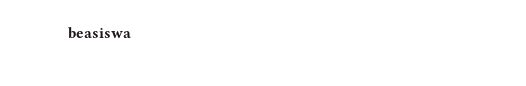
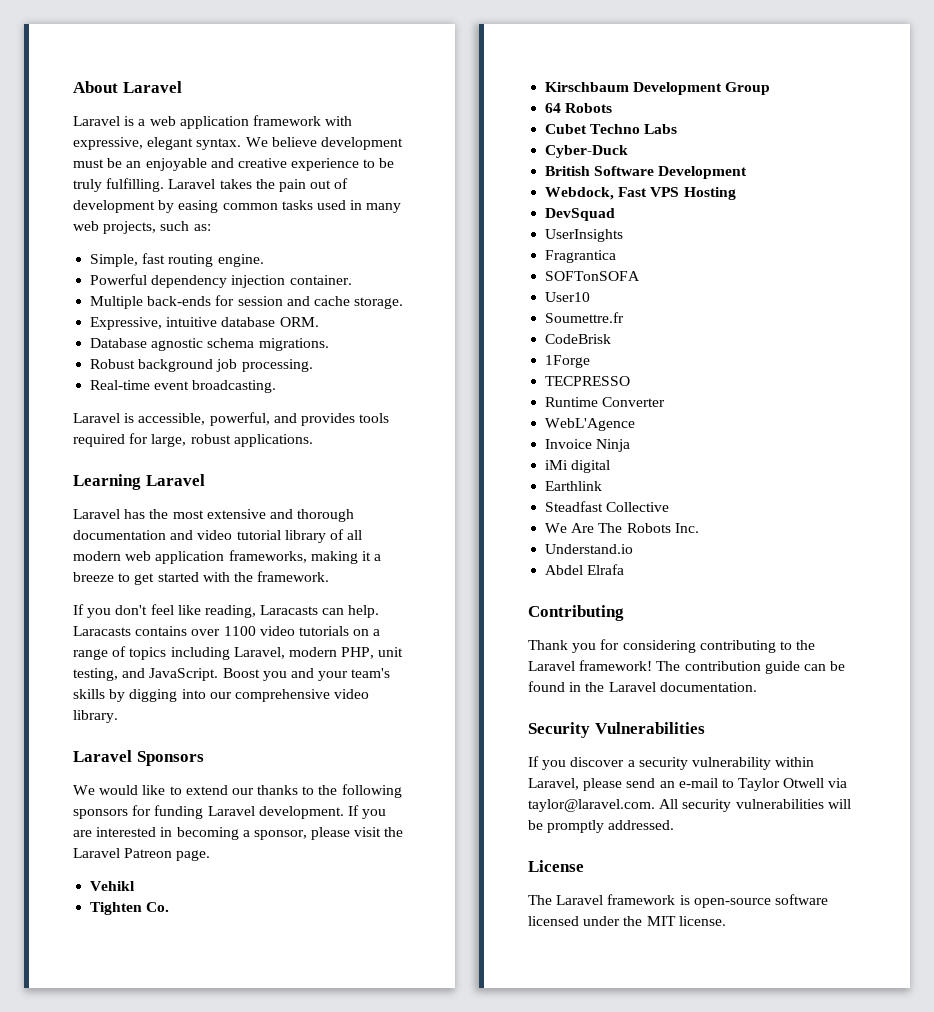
[68,27,131,39] beasiswa -> [73,81,182,93] [73,115,353,129] [73,137,403,150] [73,158,395,171] [73,178,349,192] [73,200,402,213] [73,221,211,234] [90,253,264,267] [90,274,352,288] [90,295,404,309] [90,317,319,330] [90,338,329,351] [90,359,313,372] [90,380,277,393] [73,412,390,426] [73,433,313,447] [73,474,205,490] [73,509,355,522] [73,529,363,543] [73,550,382,564] [73,571,330,585] [73,604,380,618] [73,626,381,636] [73,646,404,660] [73,668,391,681] [73,689,370,702] [73,710,118,723] [73,750,204,766] [73,784,402,798] [73,805,387,819] [73,827,404,840] [73,848,211,861] [90,881,136,891] [90,902,170,915] [545,82,771,95] [545,103,613,113] [545,124,678,134] [545,145,629,158] [545,166,748,179] [545,187,736,200] [545,208,616,221] [545,229,624,242] [545,250,617,263] [545,271,641,281] [545,292,591,302] [545,312,625,323] [545,334,612,344] [545,355,591,368] [545,376,631,386] [545,397,666,407] [545,418,636,431] [545,439,631,452] [545,460,611,473] [545,481,603,491] [545,501,670,512] [545,523,699,533] [545,544,634,554] [545,564,625,575] [528,605,624,621] [528,639,816,653] [528,660,846,674] [528,681,757,692] [528,722,705,738] [528,756,815,770] [528,778,848,791] [528,799,851,812] [528,820,675,833] [528,860,584,872] [528,894,828,908] [528,916,726,926] About Laravel // Laravel is a web application framework with expressive, elegant syntax. We believe development must be an enjoyable and creative experience to be truly fulfilling. Laravel takes the pain out of development by easing common tasks used in many web projects, such as: // Simple, fast routing engine. // Powerful dependency injection container. // Multiple back-ends for session and cache storage. // Expressive, intuitive database ORM. // Database agnostic schema migrations. // Robust background job processing. // Real-time event broadcasting. // Laravel is accessible, powerful, and provides tools required for large, robust applications. // Learning Laravel // Laravel has the most extensive and thorough documentation and video tutorial library of all modern web application frameworks, making it a breeze to get started with the framework. // If you don't feel like reading, Laracasts can help. Laracasts contains over 1100 video tutorials on a range of topics including Laravel, modern PHP, unit testing, and JavaScript. Boost you and your team's skills by digging into our comprehensive video library. // Laravel Sponsors // We would like to extend our thanks to the following sponsors for funding Laravel development. If you are interested in becoming a sponsor, please visit the Laravel Patreon page. // Vehikl // Tighten Co. // Kirschbaum Development Group // 64 Robots // Cubet Techno Labs // Cyber-Duck // British Software Development // Webdock, Fast VPS Hosting // DevSquad // UserInsights // Fragrantica // SOFTonSOFA // User10 // Soumettre.fr // CodeBrisk // 1Forge // TECPRESSO // Runtime Converter // WebL'Agence // Invoice Ninja // iMi digital // Earthlink // Steadfast Collective // We Are The Robots Inc. // Understand.io // Abdel Elrafa // Contributing // Thank you for considering contributing to the Laravel framework! The contribution guide can be found in the Laravel documentation. // Security Vulnerabilities // If you discover a security vulnerability within Laravel, please send an e-mail to Taylor Otwell via taylor@laravel.com. All security vulnerabilities will be promptly addressed. // License // The Laravel framework is open-source software licensed under the MIT license.

